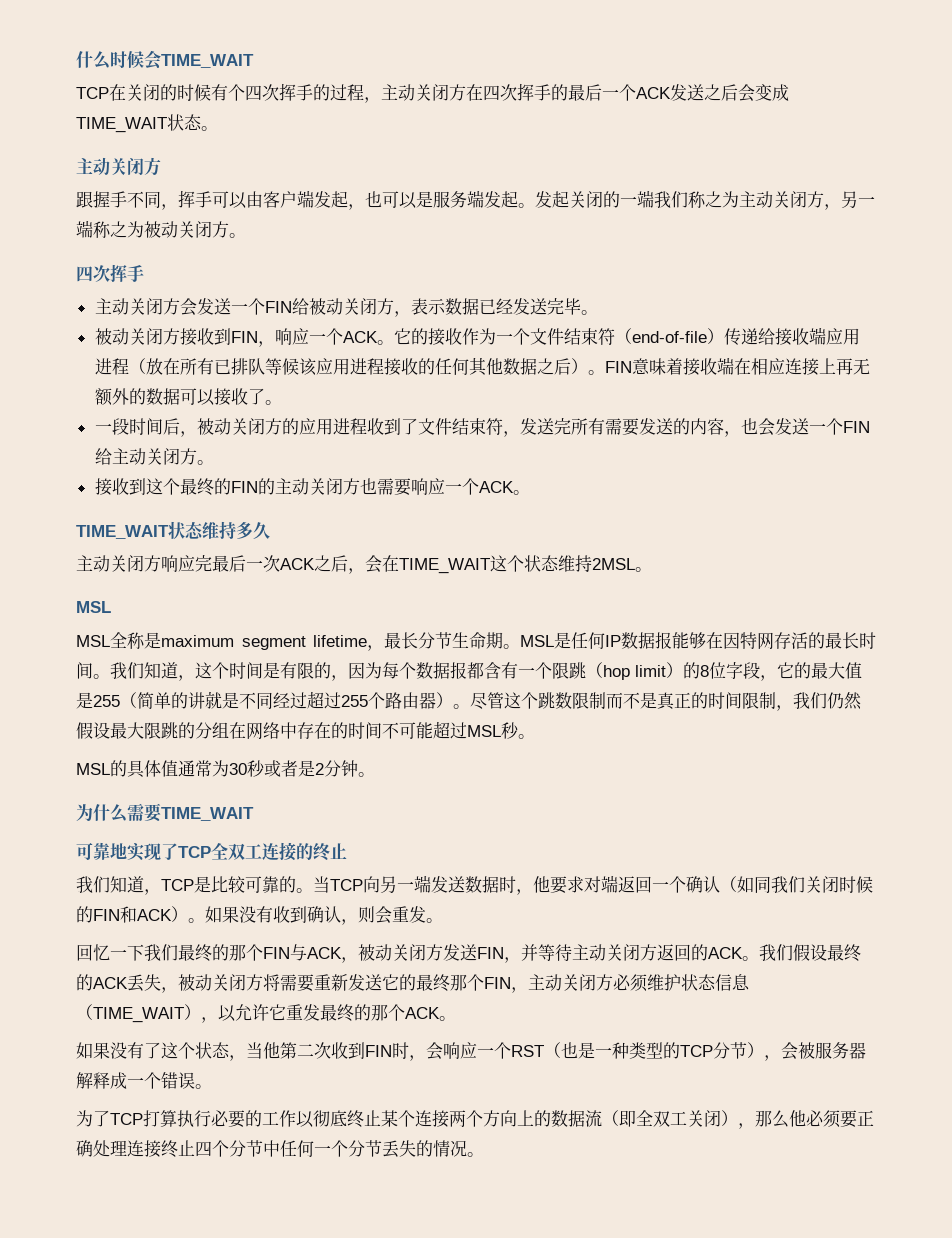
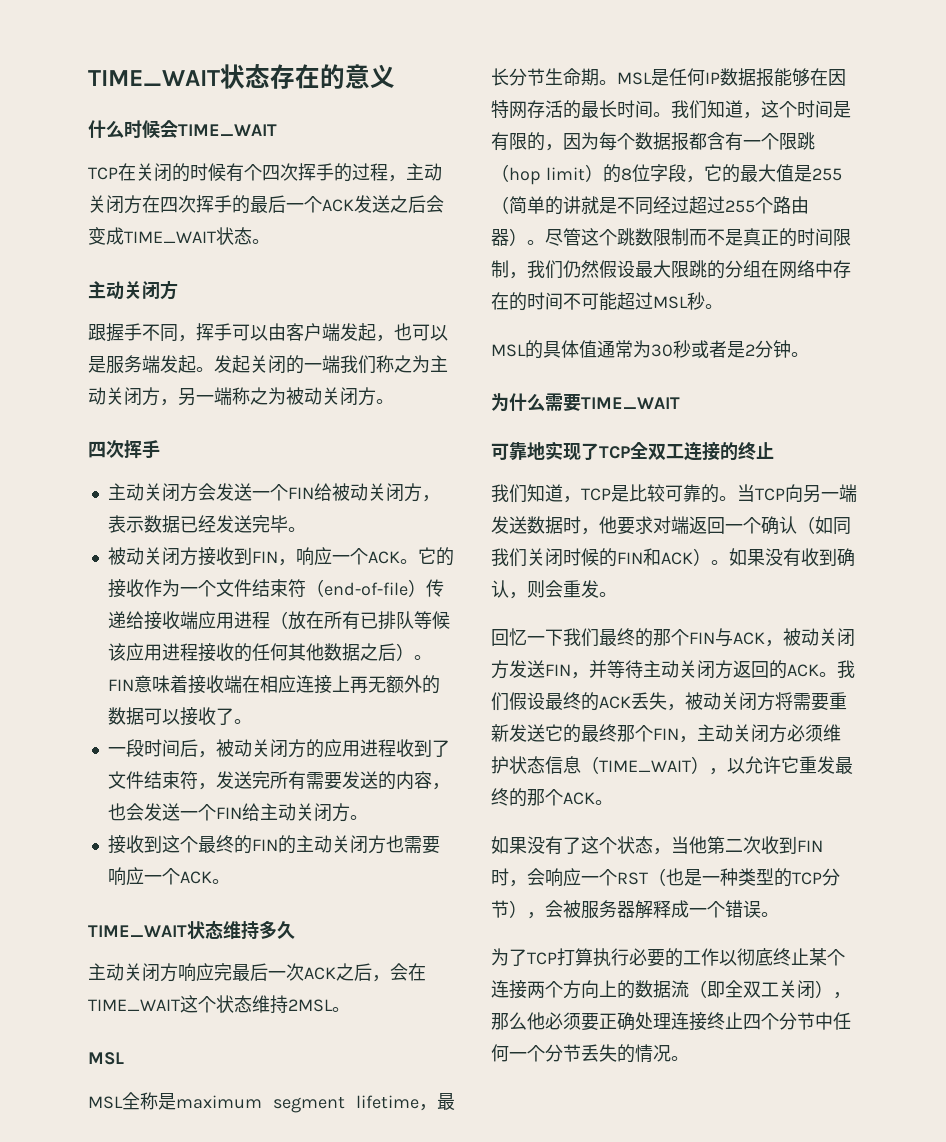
(76, 59) none -> [88,64,395,89] TIME_WAIT状态存在的意义 //

